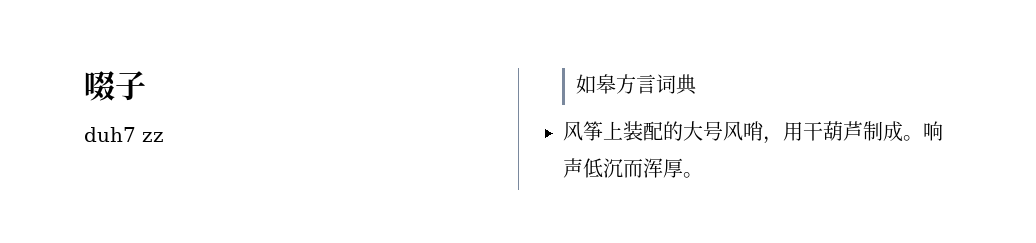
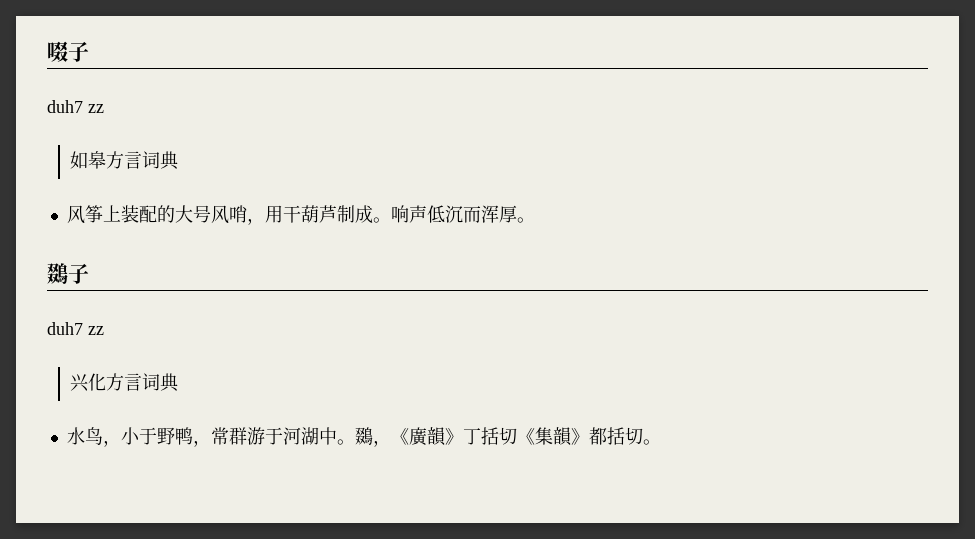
(703, 175) none -> [47,263,89,284] [47,322,104,335] [70,373,180,392] [66,427,661,447] // 鵽子 // duh7 zz // 兴化方言词典 // 水鸟，小于野鸭，常群游于河湖中。鵽，《廣韻》丁括切《集韻》都括切。

